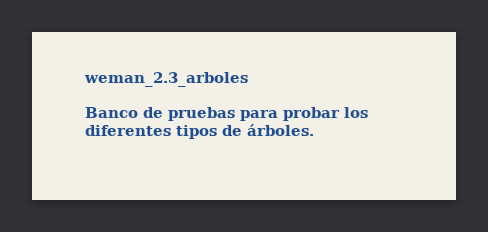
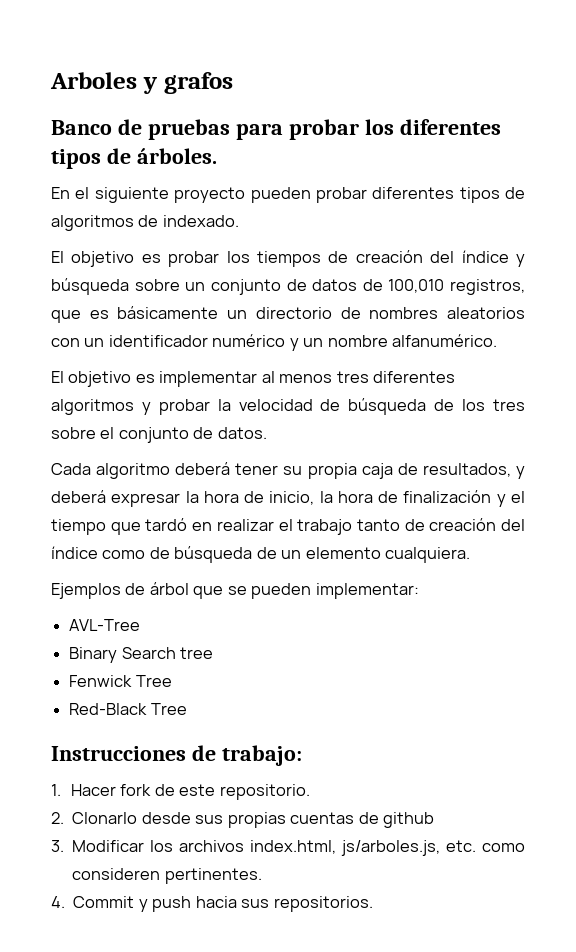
[84,72,248,87] weman_2.3_arboles -> [50,72,233,94] Arboles y grafos
(314, 130) none -> [51,187,525,203] [51,215,239,231] [51,250,525,267] [51,278,525,295] [51,306,525,323] [51,334,498,351] [51,371,456,387] [51,398,526,415] [51,427,267,443] [51,462,525,479] [51,490,525,507] [51,518,525,535] [51,546,471,563] [51,582,419,599] [69,619,141,631] [69,647,214,663] [69,675,172,687] [69,703,187,715] [51,745,302,766] [51,784,310,800] [51,812,434,828] [51,840,525,856] [72,868,262,884] [51,896,373,912] // En el siguiente proyecto pueden probar diferentes tipos de algoritmos de indexado. // El objetivo es probar los tiempos de creación del índice y búsqueda sobre un conjunto de datos de 100,010 registros, que es básicamente un directorio de nombres aleatorios con un identificador numérico y un nombre alfanumérico. // El objetivo es implementar al menos tres diferentes algoritmos y probar la velocidad de búsqueda de los tres sobre el conjunto de datos. // Cada algoritmo deberá tener su propia caja de resultados, y deberá expresar la hora de inicio, la hora de finalización y el tiempo que tardó en realizar el trabajo tanto de creación del índice como de búsqueda de un elemento cualquiera. // Ejemplos de árbol que se pueden implementar: // AVL-Tree // Binary Search tree // Fenwick Tree // Red-Black Tree // Instrucciones de trabajo: // 1. Hacer fork de este repositorio. // 2. Clonarlo desde sus propias cuentas de github // 3. Modificar los archivos index.html, js/arboles.js, etc. como consideren pertinentes. // 4. Commit y push hacia sus repositorios.

